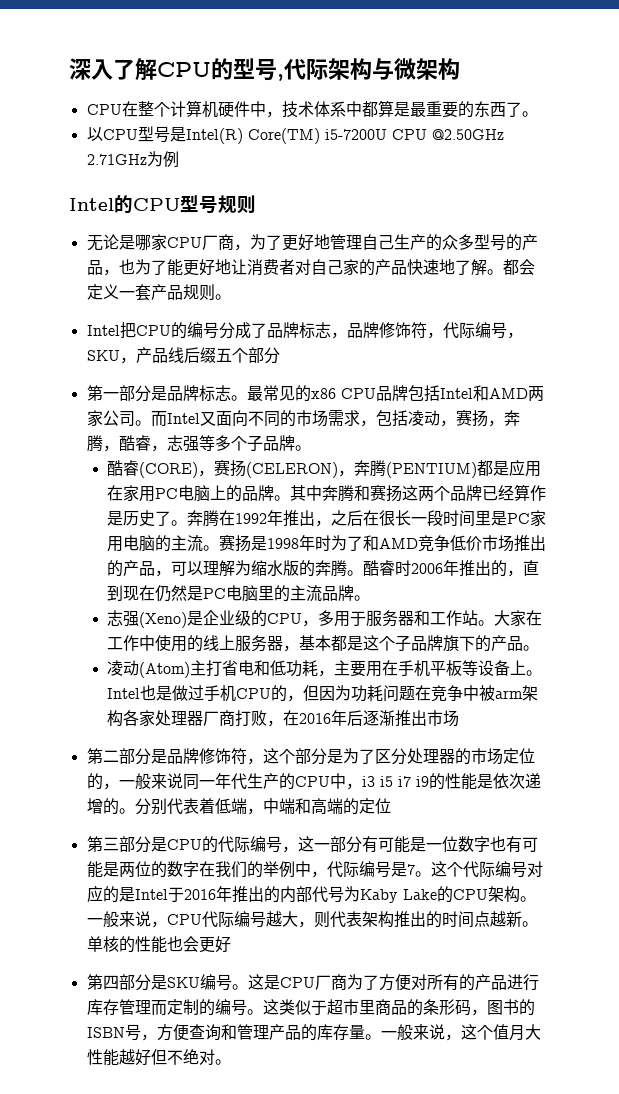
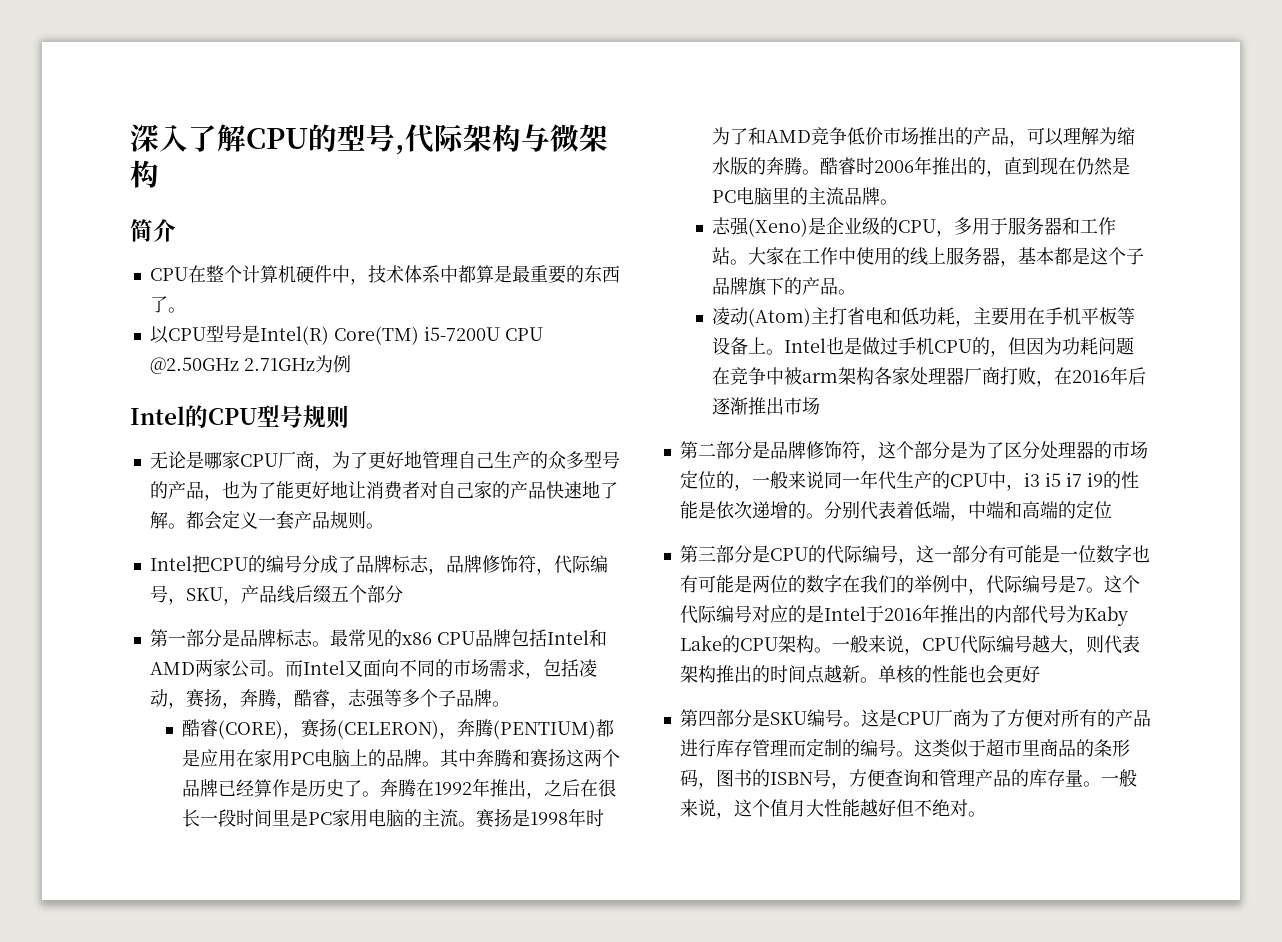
(460, 69) none -> [130,219,176,242] // 简介

